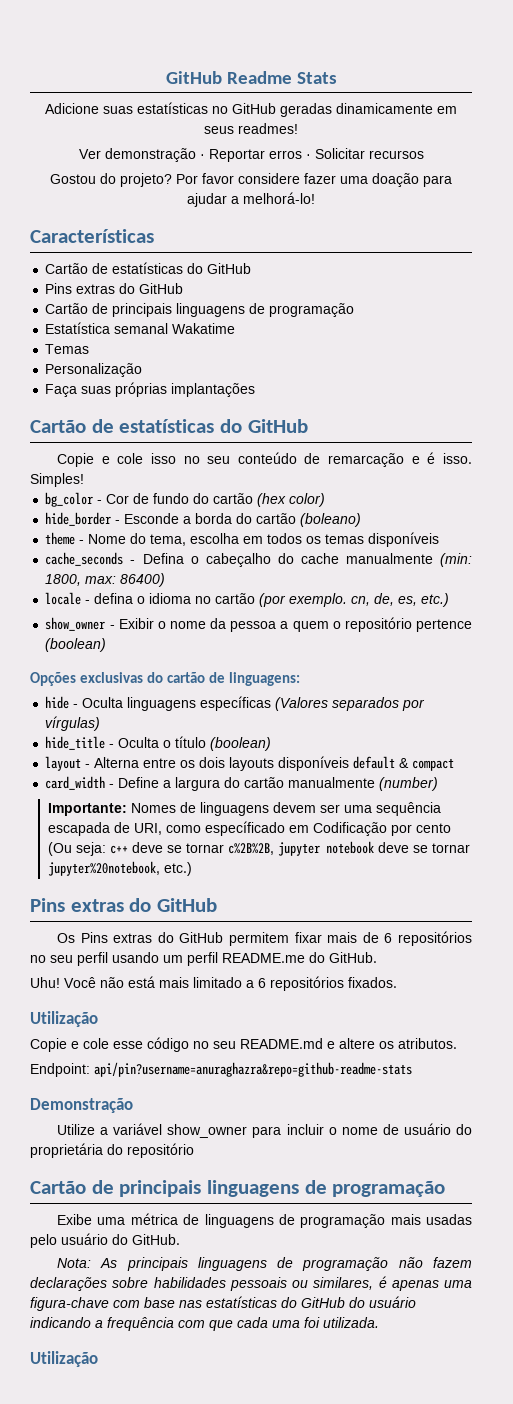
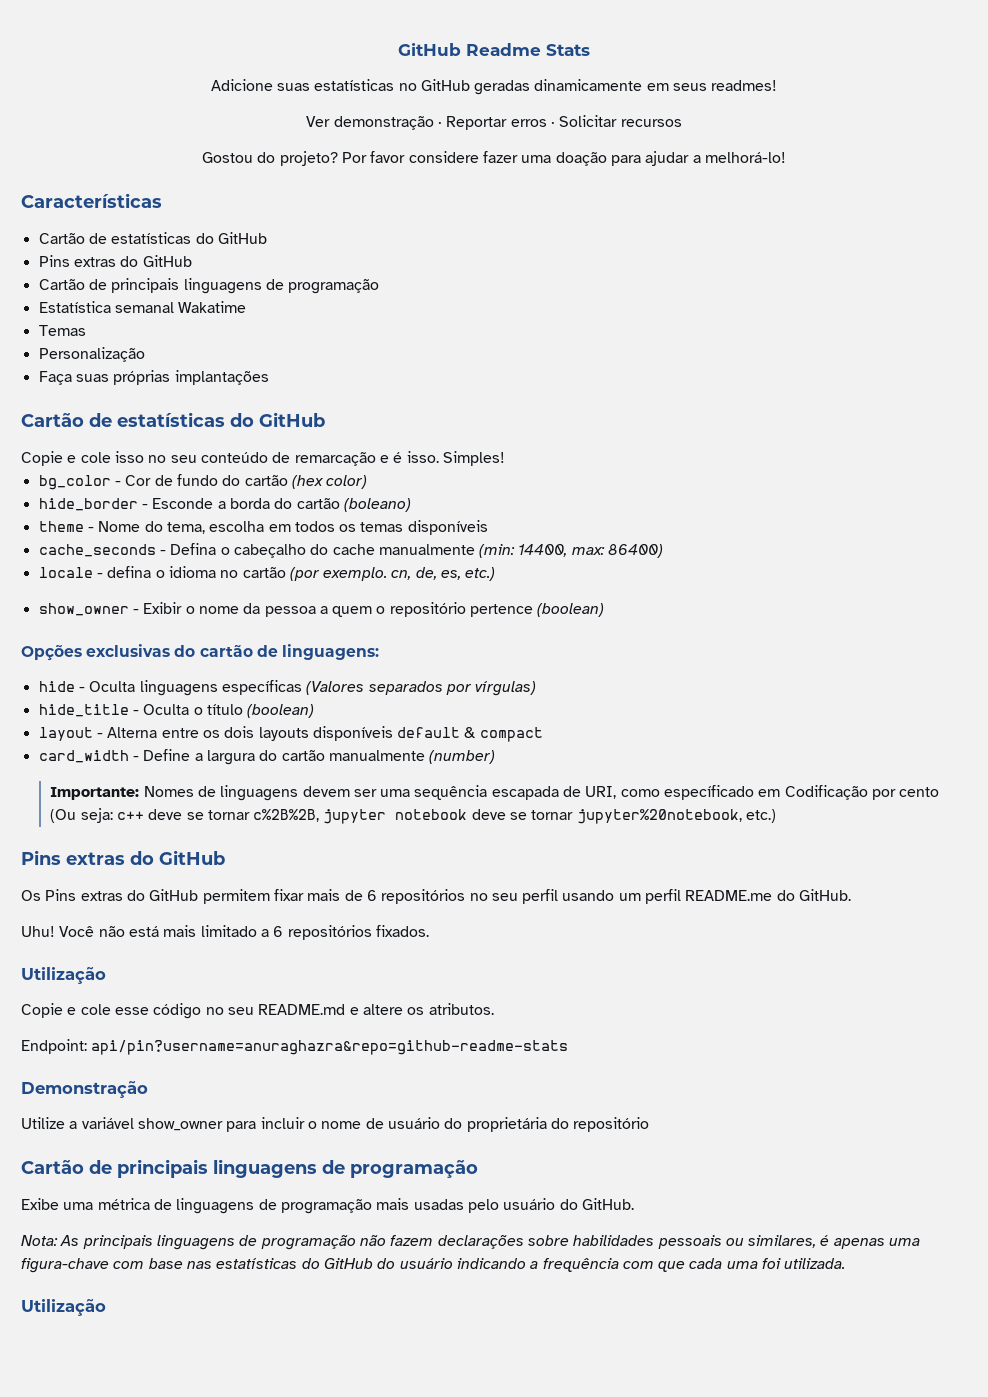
[45,574,82,586] 1800, -> [518,544,568,557] 14400,

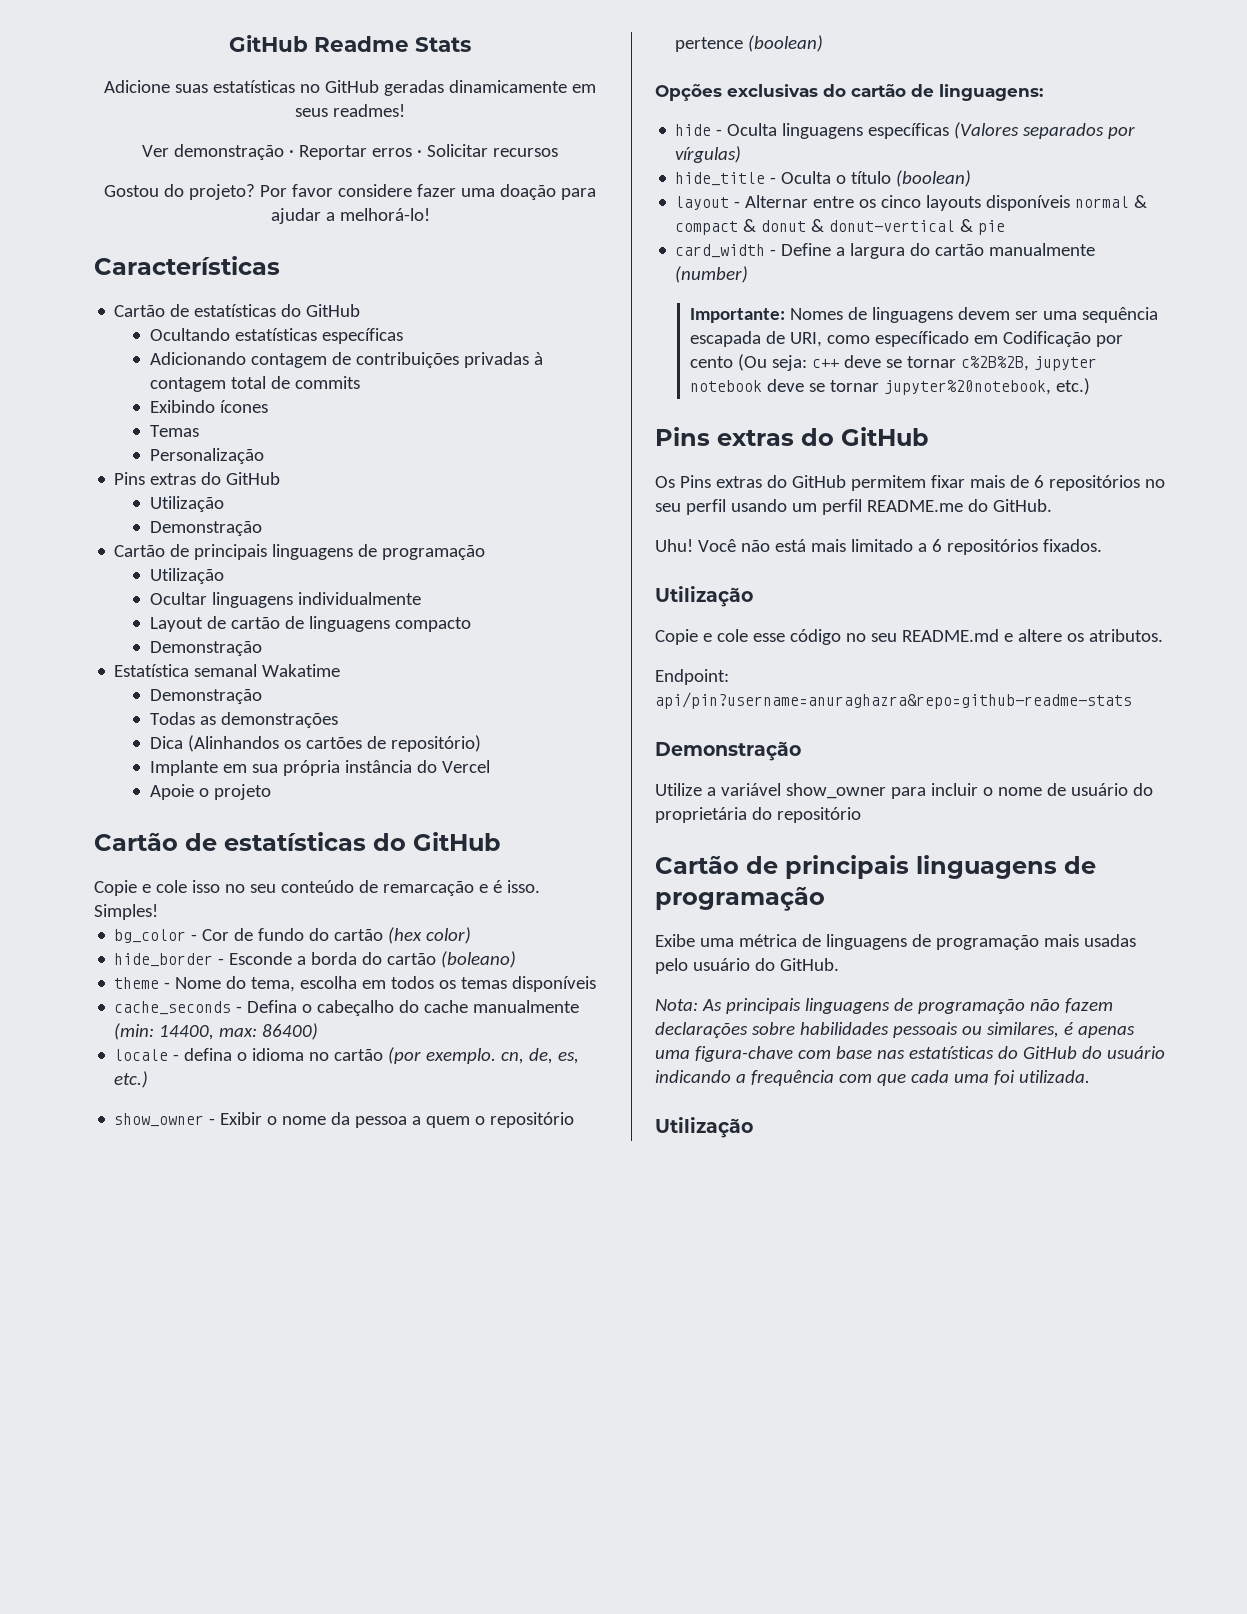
[38,255,192,267] [38,278,380,294] [38,301,247,313] [38,325,86,336] [38,347,145,362] [38,370,269,385] // Pins extras do GitHub // Cartão de principais linguagens de programação // Estatística semanal Wakatime // Temas // Personalização // Faça suas próprias implantações -> [149,328,403,344] [149,352,543,368] [149,376,360,392] [149,400,268,413] [149,425,199,437] [149,448,264,464] [114,472,281,485] [149,496,224,512] [149,521,262,536] [114,544,486,560] [149,568,224,584] [149,592,421,608] [149,616,471,632] [149,641,262,656] [114,664,341,677] [149,689,262,704] [149,712,338,728] [149,735,481,752] [149,760,490,776] [149,784,271,800] // Ocultando estatísticas específicas // Adicionando contagem de contribuições privadas à contagem total de commits // Exibindo ícones // Temas // Personalização // Pins extras do GitHub // Utilização // Demonstração // Cartão de principais linguagens de programação // Utilização // Ocultar linguagens individualmente // Layout de cartão de linguagens compacto // Demonstração // Estatística semanal Wakatime // Demonstração // Todas as demonstrações // Dica (Alinhandos os cartões de repositório) // Implante em sua própria instância do Vercel // Apoie o projeto
[107,727,158,738] Alterna -> [745,195,809,208] Alternar
[224,726,255,738] dois -> [881,195,922,208] cinco
[397,727,461,738] default -> [1075,196,1130,208] normal
(543, 734) none -> [743,219,1006,235] & donut & donut-vertical & pie

